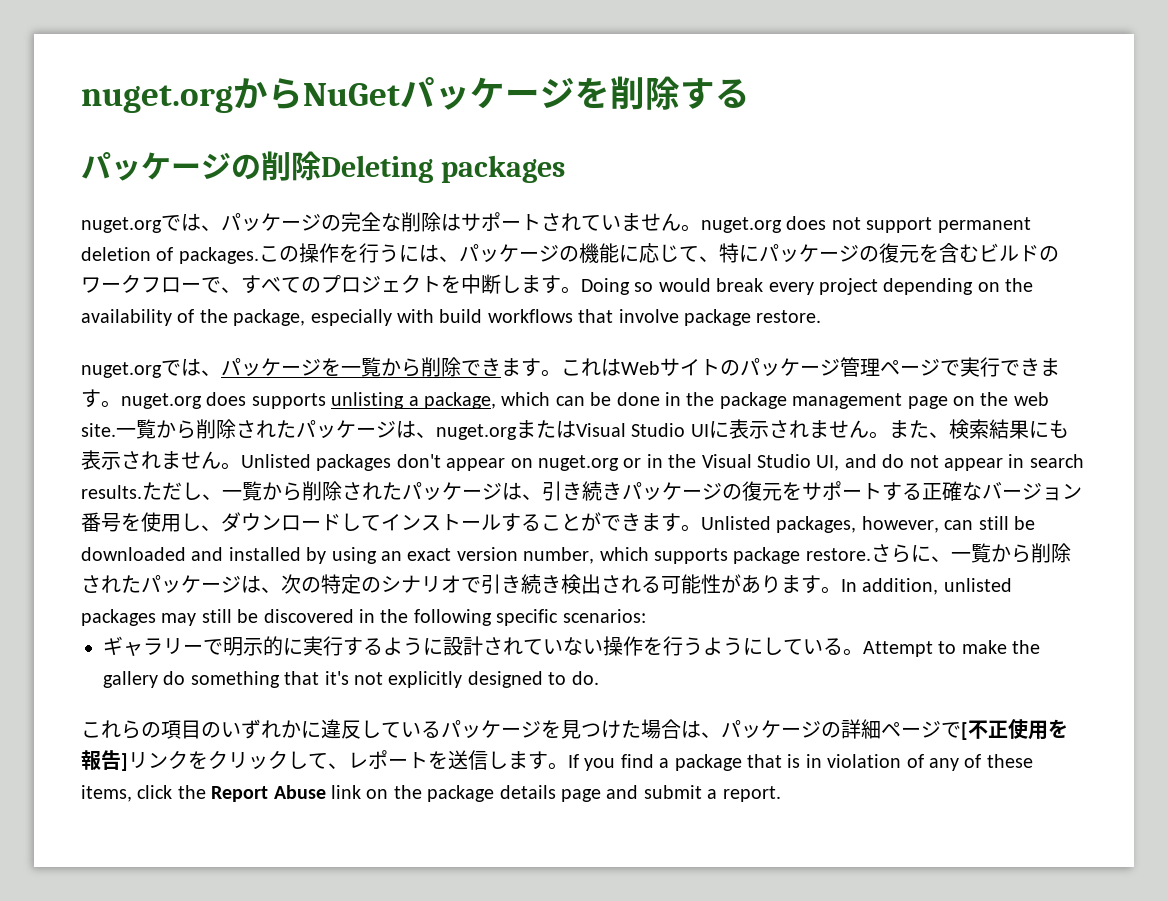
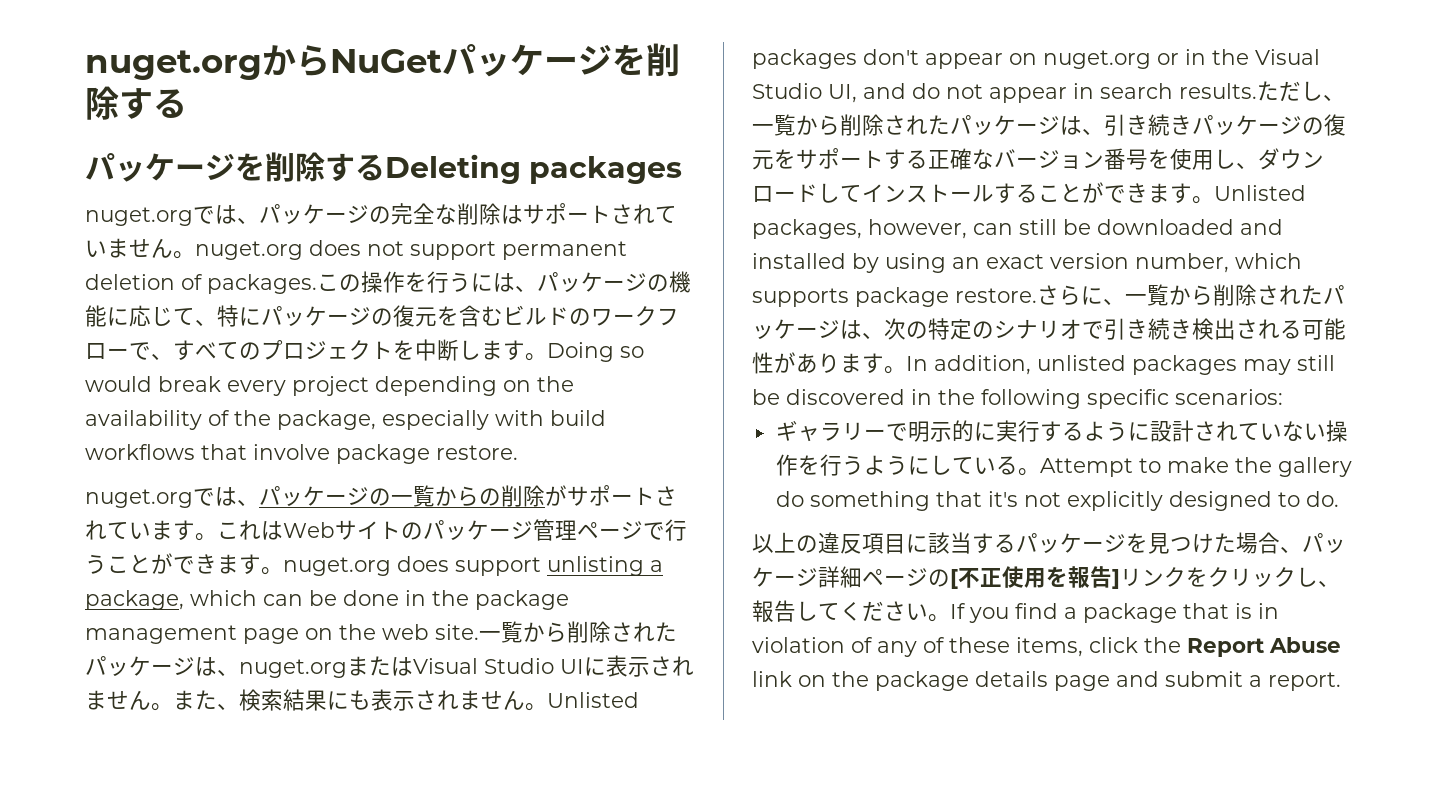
[231,151,321,181] の削除 -> [235,152,385,182] を削除する
[321,357,501,377] を一覧から削除でき -> [369,485,677,507] [85,520,151,540] の一覧からの削除がサポートされてい
[960,357,1000,377] 実行 -> [665,519,687,541] [85,553,173,574] 行うことが
[251,393,326,409] supports -> [455,557,541,576] support
[81,719,421,739] これらの項目のいずれかに違反してい -> [752,532,994,554] 以上の違反項目に該当す
[681,720,841,739] は、パッケージの -> [1280,533,1346,553] [752,567,818,587] 、パッケージ
[941,722,961,738] で -> [928,569,950,587] の
[308,750,548,770] て、レポートを送信します -> [1318,580,1340,587] [752,600,928,623] 、報告してください

